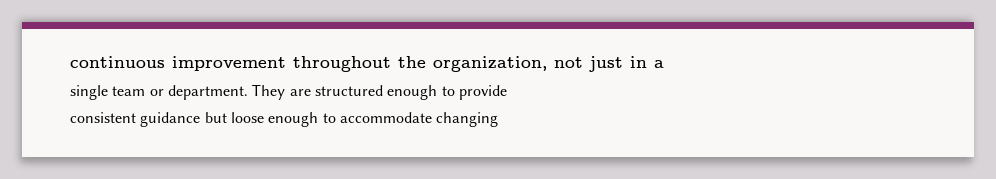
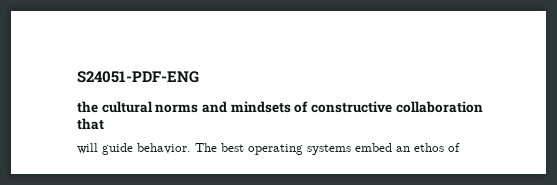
[70,56,664,72] [70,84,507,100] [70,112,499,127] continuous improvement throughout the organization, not just in a // single team or department. They are structured enough to provide // consistent guidance but loose enough to accommodate changing -> [77,71,199,83] [77,101,483,113] [77,118,104,130] [77,143,460,155] S24051-PDF-ENG // the cultural norms and mindsets of constructive collaboration that // will guide behavior. The best operating systems embed an ethos of

